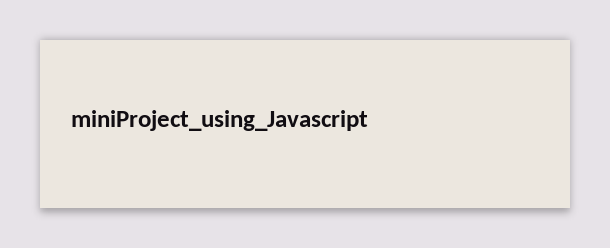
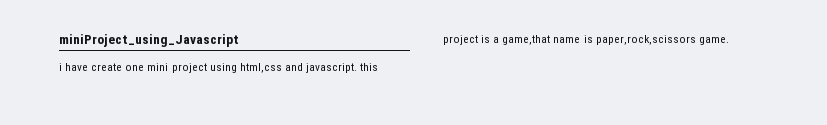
(368, 120) none -> [59,63,379,73] [443,35,729,45] // i have create one mini project using html,css and javascript. this project is a game,that name is paper,rock,scissors game.

